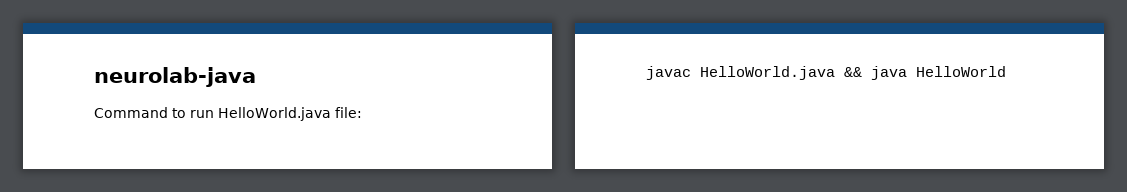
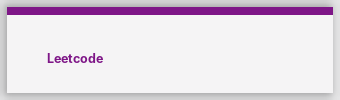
[94,67,256,87] [94,107,362,121] [646,66,1006,80] neurolab-java // Command to run HelloWorld.java file: // javac HelloWorld.java && java HelloWorld -> [47,53,103,63] Leetcode

